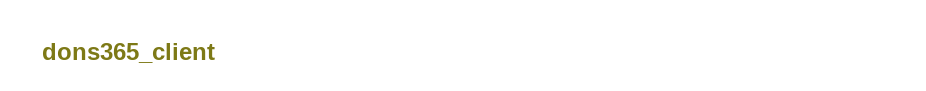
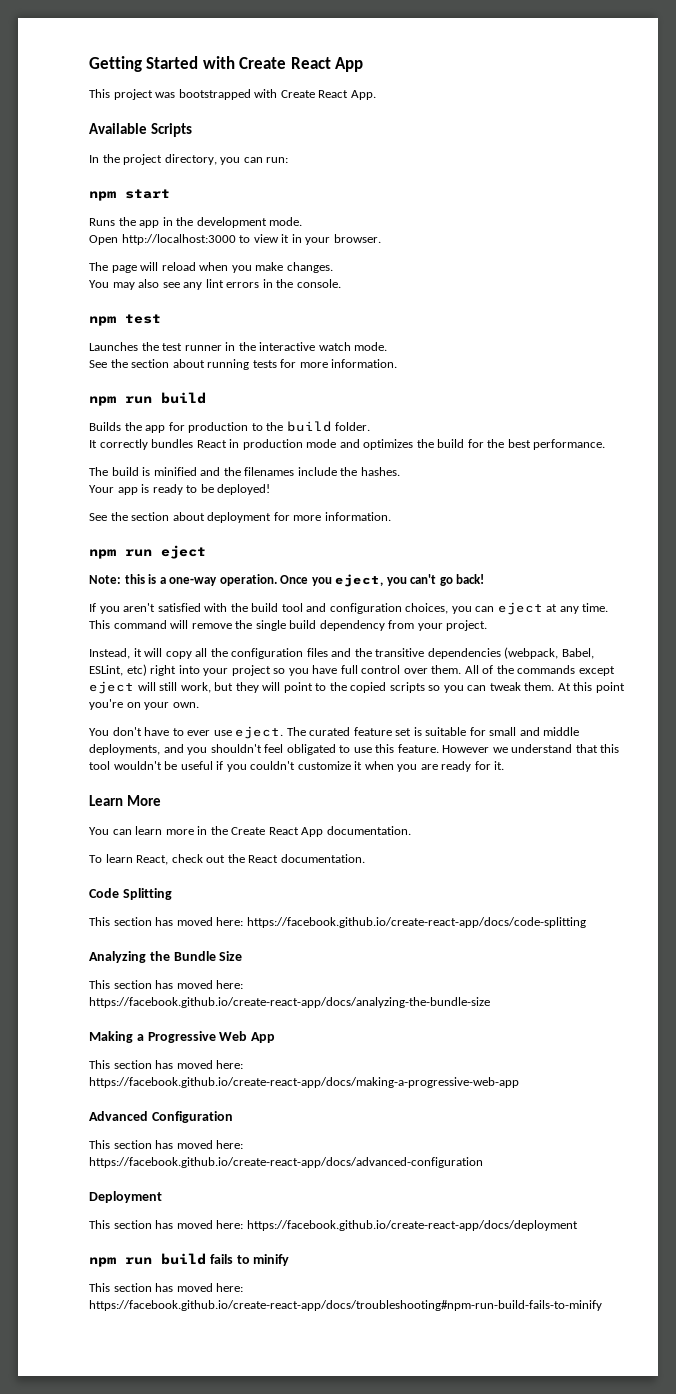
[42,43,215,63] dons365_client -> [89,56,364,72] [89,89,376,100] [89,123,193,137] [89,154,289,165] [89,189,170,201] [89,217,303,228] [89,234,381,245] [89,262,333,273] [89,279,341,290] [89,314,161,326] [89,342,388,351] [89,359,398,370] [89,392,206,406] [89,421,371,433] [89,439,606,450] [89,467,400,476] [89,484,271,495] [89,512,391,523] [89,545,206,559] [89,574,485,587] [89,602,609,615] [89,620,488,631] [89,647,594,659] [89,664,615,676] [89,681,625,694] [89,699,199,710] [89,726,580,739] [89,744,620,755] [89,761,505,772] [89,795,162,806] [89,826,411,837] [89,854,365,865] [89,888,172,900] [89,917,586,928] [89,951,243,963] [89,980,244,989] [89,997,490,1008] [89,1031,276,1043] [89,1060,244,1069] [89,1077,519,1088] [89,1111,233,1123] [89,1140,244,1149] [89,1157,483,1168] [89,1191,162,1203] [89,1220,578,1231] [89,1253,290,1267] [89,1283,244,1292] [89,1300,602,1311] Getting Started with Create React App // This project was bootstrapped with Create React App. // Available Scripts // In the project directory, you can run: // npm start // Runs the app in the development mode. // Open http://localhost:3000 to view it in your browser. // The page will reload when you make changes. // You may also see any lint errors in the console. // npm test // Launches the test runner in the interactive watch mode. // See the section about running tests for more information. // npm run build // Builds the app for production to the build folder. // It correctly bundles React in production mode and optimizes the build for the best performance. // The build is minified and the filenames include the hashes. // Your app is ready to be deployed! // See the section about deployment for more information. // npm run eject // Note: this is a one-way operation. Once you eject, you can't go back! // If you aren't satisfied with the build tool and configuration choices, you can eject at any time. This command will remove the single build dependency from your project. // Instead, it will copy all the configuration files and the transitive dependencies (webpack, Babel, ESLint, etc) right into your project so you have full control over them. All of the commands except eject will still work, but they will point to the copied scripts so you can tweak them. At this point you're on your own. // You don't have to ever use eject. The curated feature set is suitable for small and middle deployments, and you shouldn't feel obligated to use this feature. However we understand that this tool wouldn't be useful if you couldn't customize it when you are ready for it. // Learn More // You can learn more in the Create React App documentation. // To learn React, check out the React documentation. // Code Splitting // This section has moved here: https://facebook.github.io/create-react-app/docs/code-splitting // Analyzing the Bundle Size // This section has moved here: https://facebook.github.io/create-react-app/docs/analyzing-the-bundle-size // Making a Progressive Web App // This section has moved here: https://facebook.github.io/create-react-app/docs/making-a-progressive-web-app // Advanced Configuration // This section has moved here: https://facebook.github.io/create-react-app/docs/advanced-configuration // Deployment // This section has moved here: https://facebook.github.io/create-react-app/docs/deployment // npm run build fails to minify // This section has moved here: https://facebook.github.io/create-react-app/docs/troubleshooting#npm-run-build-fails-to-minify

